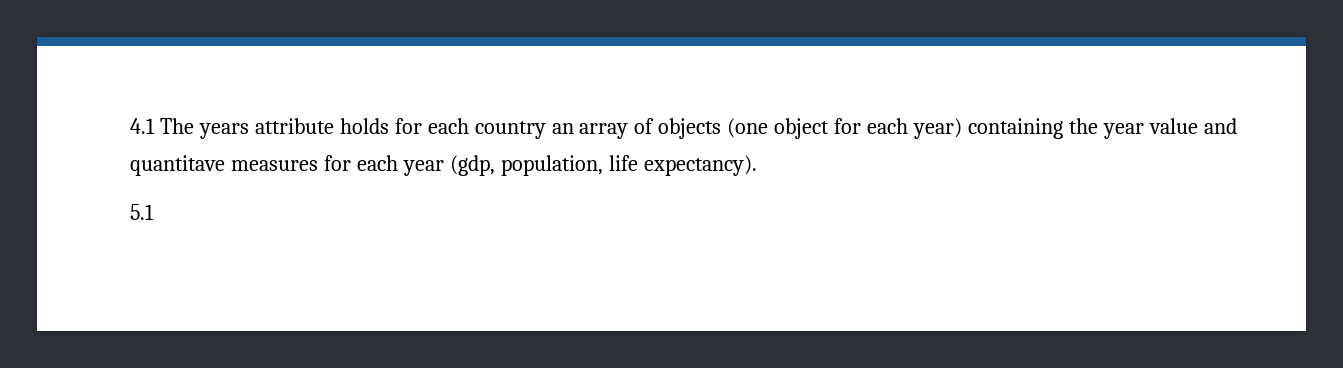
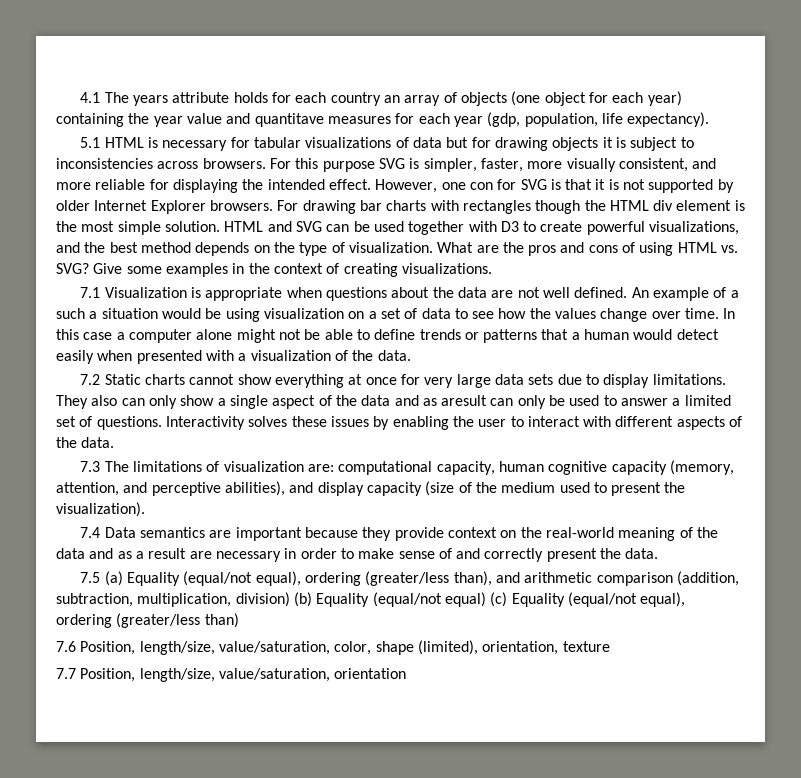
(154, 212) none -> [104,137,694,151] [56,158,717,172] [56,179,734,193] [56,200,745,214] [56,221,740,235] [56,242,739,256] [56,263,492,277] [80,287,739,301] [56,308,736,322] [56,329,719,343] [56,350,411,364] [80,374,726,388] [56,395,731,409] [56,416,743,430] [56,437,115,448] [80,460,734,475] [56,481,686,496] [56,502,145,517] [80,527,718,541] [56,548,659,562] [80,571,739,586] [56,592,686,607] [56,613,239,628] [56,640,610,655] [56,668,407,682] HTML is necessary for tabular visualizations of data but for drawing objects it is subject to inconsistencies across browsers. For this purpose SVG is simpler, faster, more visually consistent, and more reliable for displaying the intended effect. However, one con for SVG is that it is not supported by older Internet Explorer browsers. For drawing bar charts with rectangles though the HTML div element is the most simple solution. HTML and SVG can be used together with D3 to create powerful visualizations, and the best method depends on the type of visualization. What are the pros and cons of using HTML vs. SVG? Give some examples in the context of creating visualizations. // 7.1 Visualization is appropriate when questions about the data are not well defined. An example of a such a situation would be using visualization on a set of data to see how the values change over time. In this case a computer alone might not be able to define trends or patterns that a human would detect easily when presented with a visualization of the data. // 7.2 Static charts cannot show everything at once for very large data sets due to display limitations. They also can only show a single aspect of the data and as aresult can only be used to answer a limited set of questions. Interactivity solves these issues by enabling the user to interact with different aspects of the data. // 7.3 The limitations of visualization are: computational capacity, human cognitive capacity (memory, attention, and perceptive abilities), and display capacity (size of the medium used to present the visualization). // 7.4 Data semantics are important because they provide context on the real-world meaning of the data and as a result are necessary in order to make sense of and correctly present the data. // 7.5 (a) Equality (equal/not equal), ordering (greater/less than), and arithmetic comparison (addition, subtraction, multiplication, division) (b) Equality (equal/not equal) (c) Equality (equal/not equal), ordering (greater/less than) // 7.6 Position, length/size, value/saturation, color, shape (limited), orientation, texture // 7.7 Position, length/size, value/saturation, orientation

